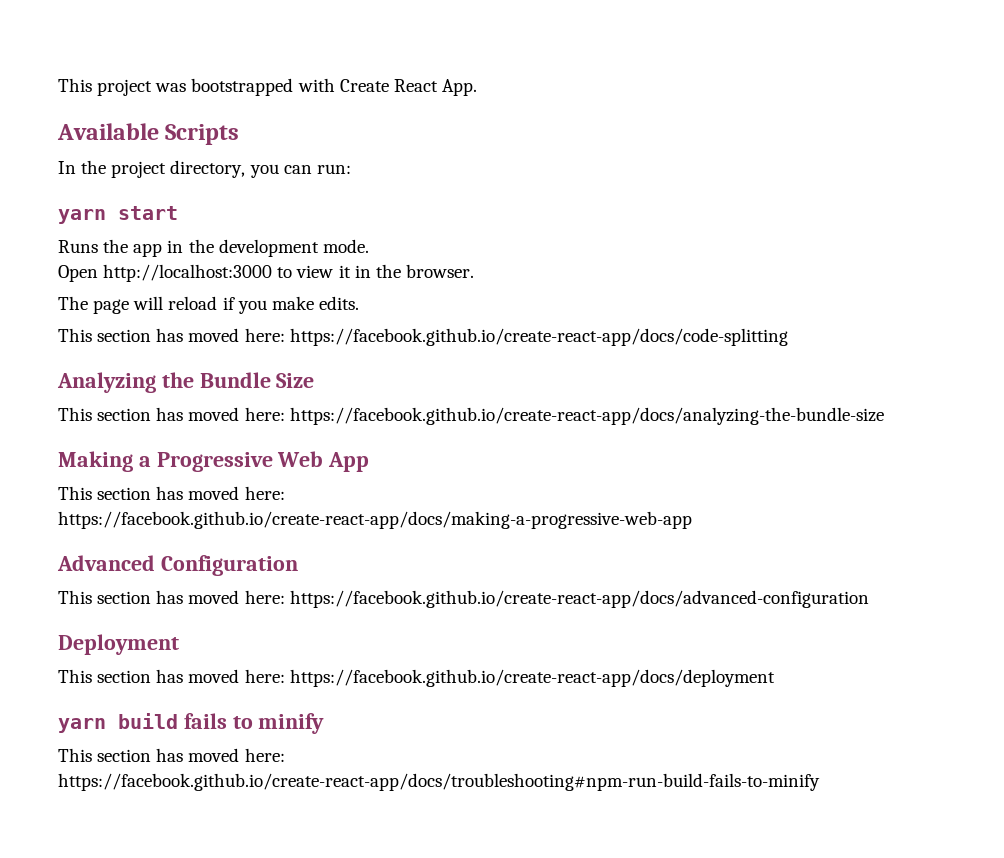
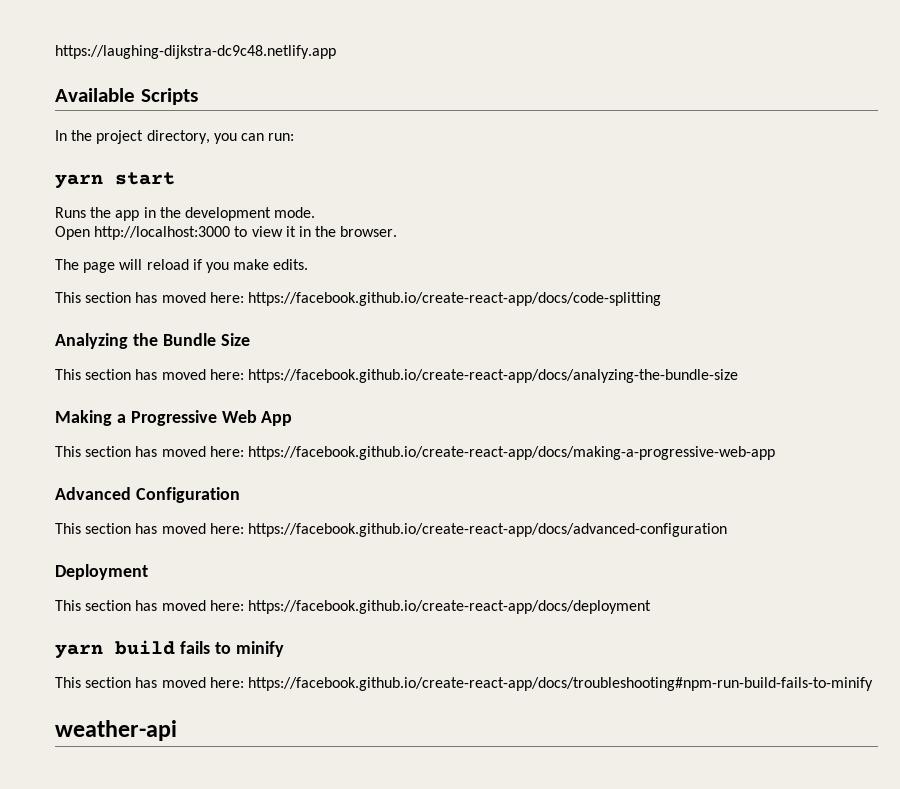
[58,78,477,96] This project was bootstrapped with Create React App. -> [55,45,336,59] https://laughing-dijkstra-dc9c48.netlify.app
(820, 782) none -> [55,720,177,741] // weather-api

